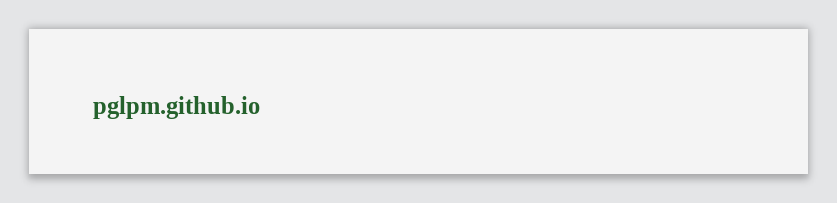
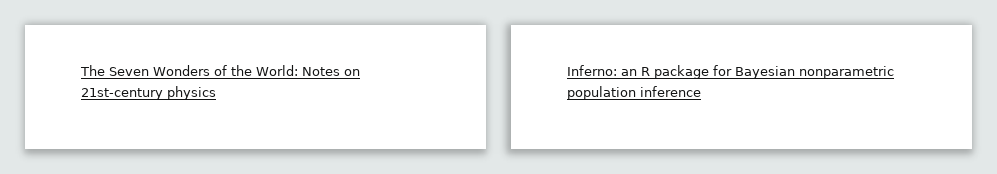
[93,96,260,119] pglpm.github.io -> [80,65,360,76] [81,86,216,100] [567,65,894,79] [567,86,701,100] The Seven Wonders of the World: Notes on 21st-century physics // Inferno: an R package for Bayesian nonparametric population inference

